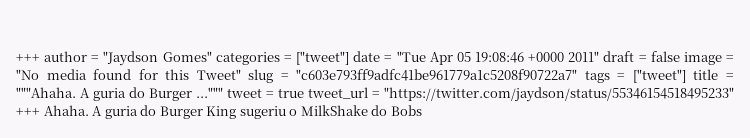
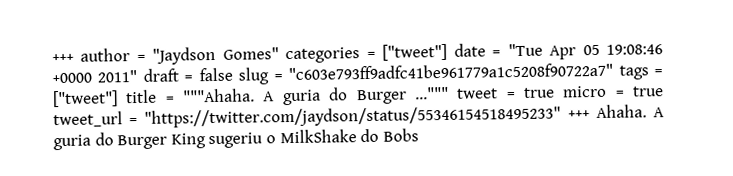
[683,52,734,65] [16,69,241,80] image = "No media found for this Tweet" -> (233, 74) none
(304, 93) none -> [562,85,664,98] micro = true

